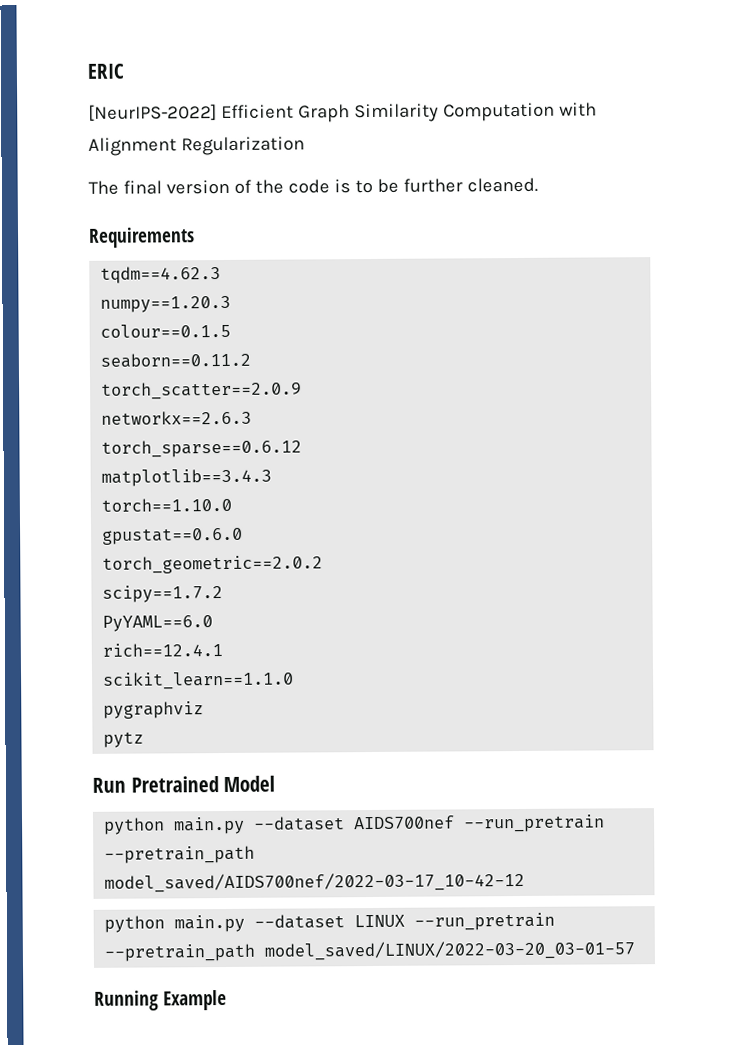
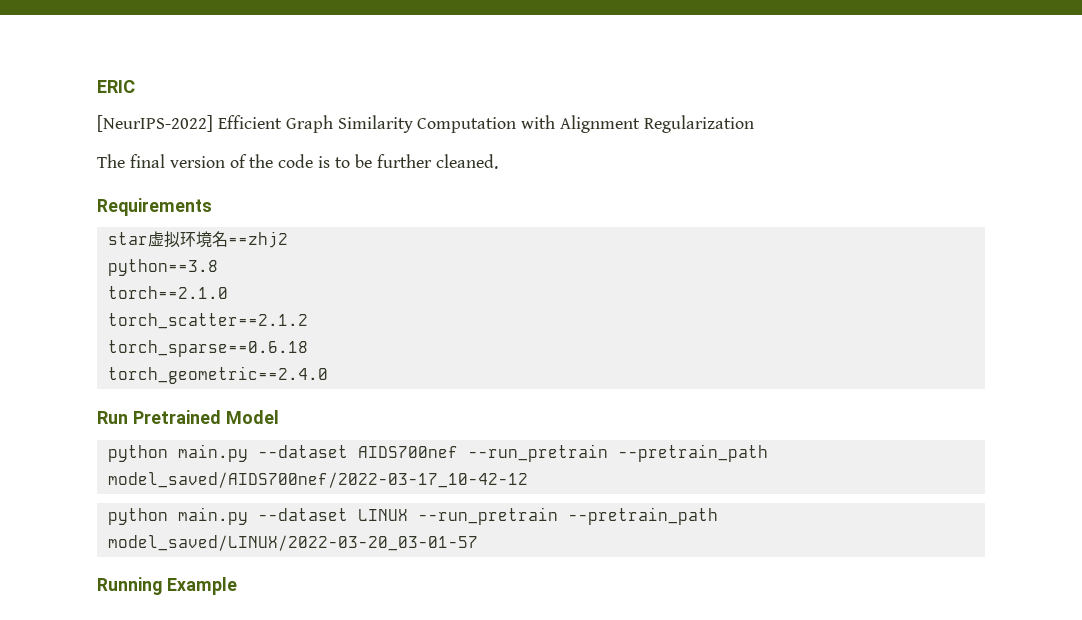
[100,266,222,284] [100,295,232,313] [100,323,232,338] [100,352,252,368] [101,381,303,400] [101,410,253,425] [101,439,303,458] [101,468,273,487] [101,497,233,512] [102,527,244,545] [102,555,324,574] [102,585,224,603] [102,615,214,632] [102,643,224,657] [103,671,295,690] [103,701,205,719] [103,731,145,748] tqdm==4.62.3 // numpy==1.20.3 // colour==0.1.5 // seaborn==0.11.2 // torch_scatter==2.0.9 // networkx==2.6.3 // torch_sparse==0.6.12 // matplotlib==3.4.3 // torch==1.10.0 // gpustat==0.6.0 // torch_geometric==2.0.2 // scipy==1.7.2 // PyYAML==6.0 // rich==12.4.1 // scikit_learn==1.1.0 // pygraphviz // pytz -> [107,231,288,248] [107,259,218,276] [107,286,228,299] [107,313,308,329] [107,340,308,357] [107,366,328,384] star虚拟环境名==zhj2 // python==3.8 // torch==2.1.0 // torch_scatter==2.1.2 // torch_sparse==0.6.18 // torch_geometric==2.4.0

